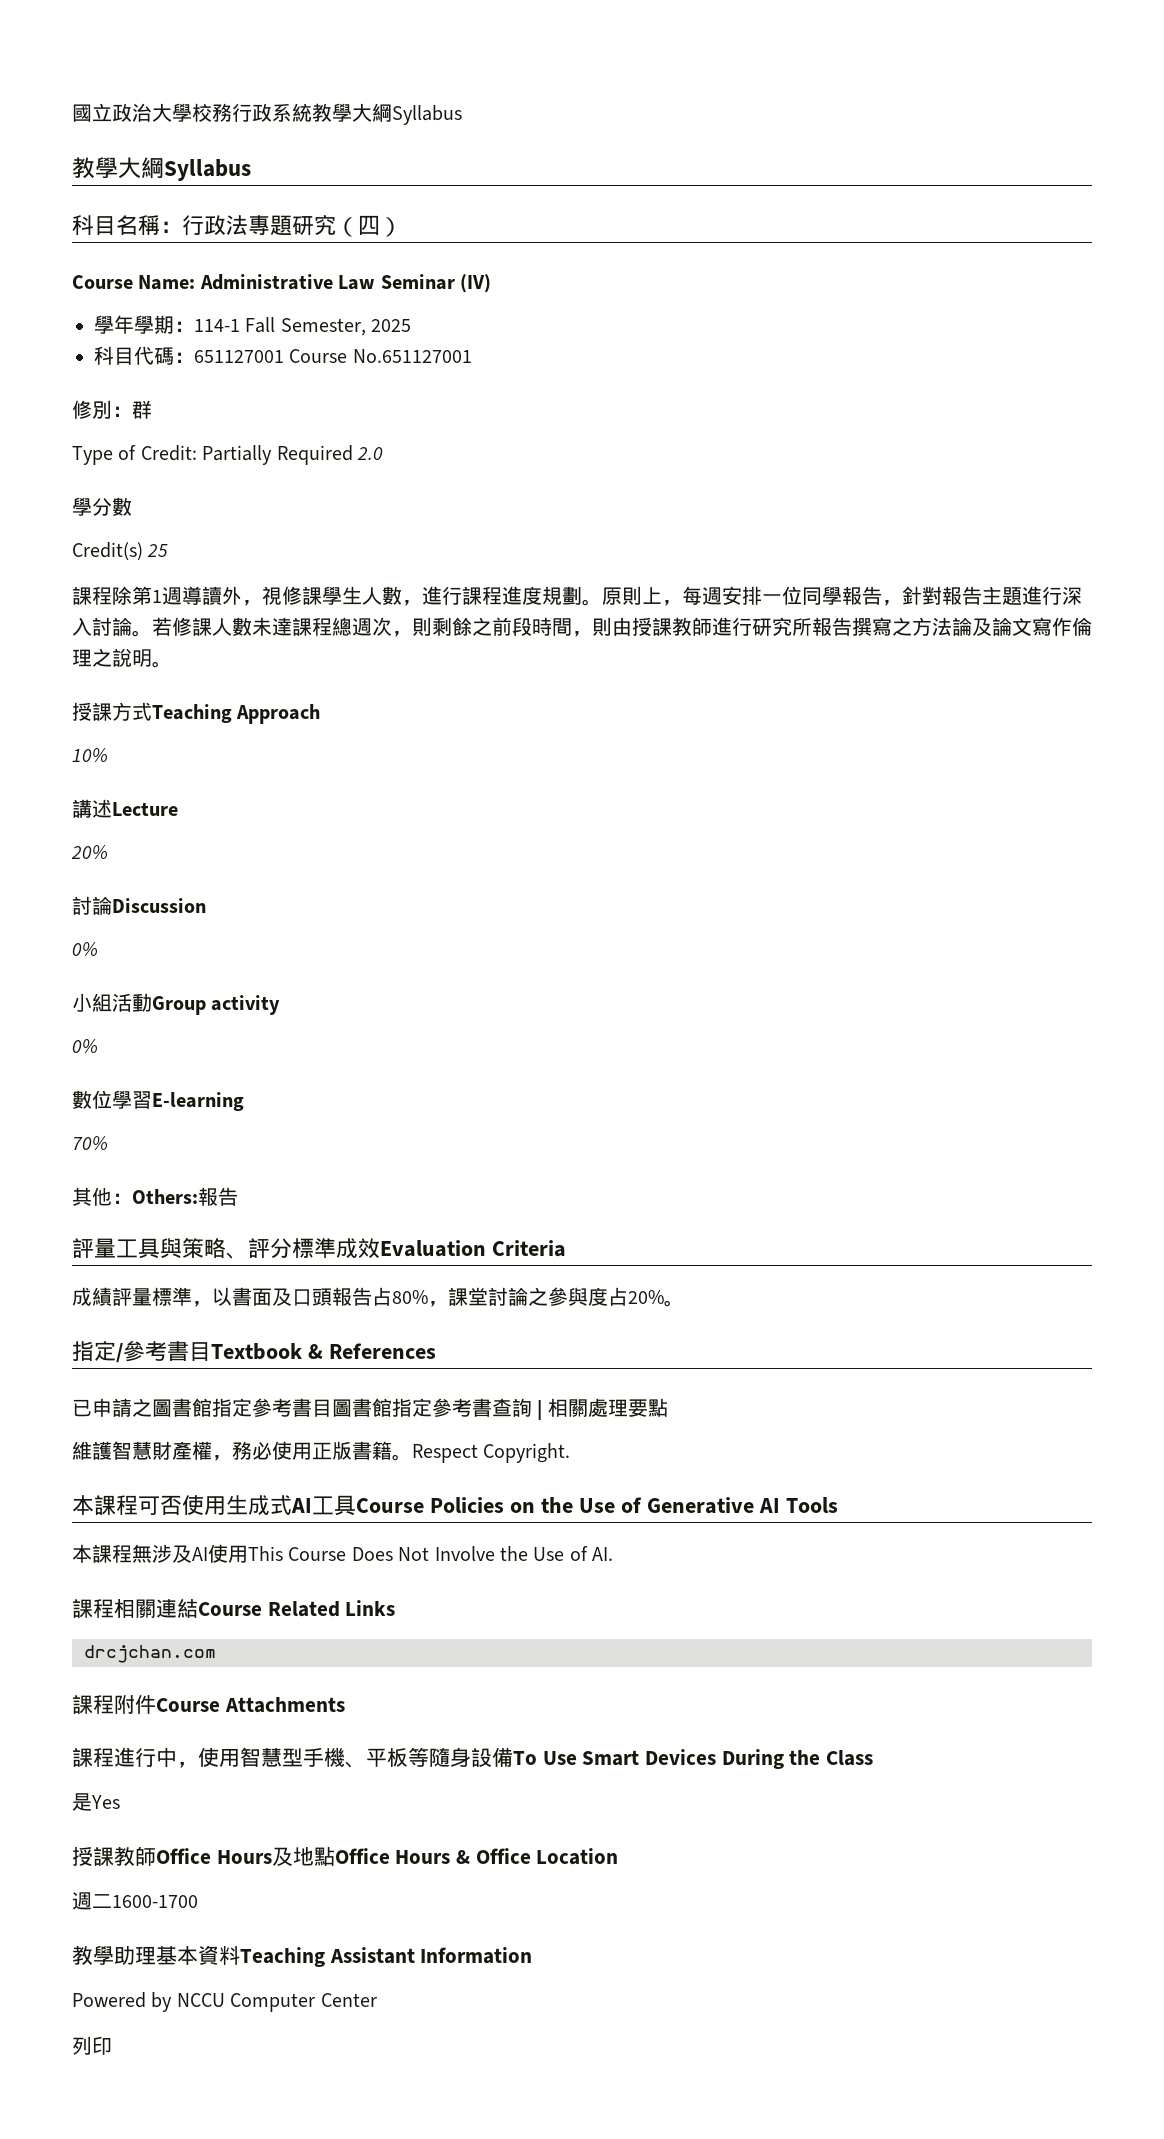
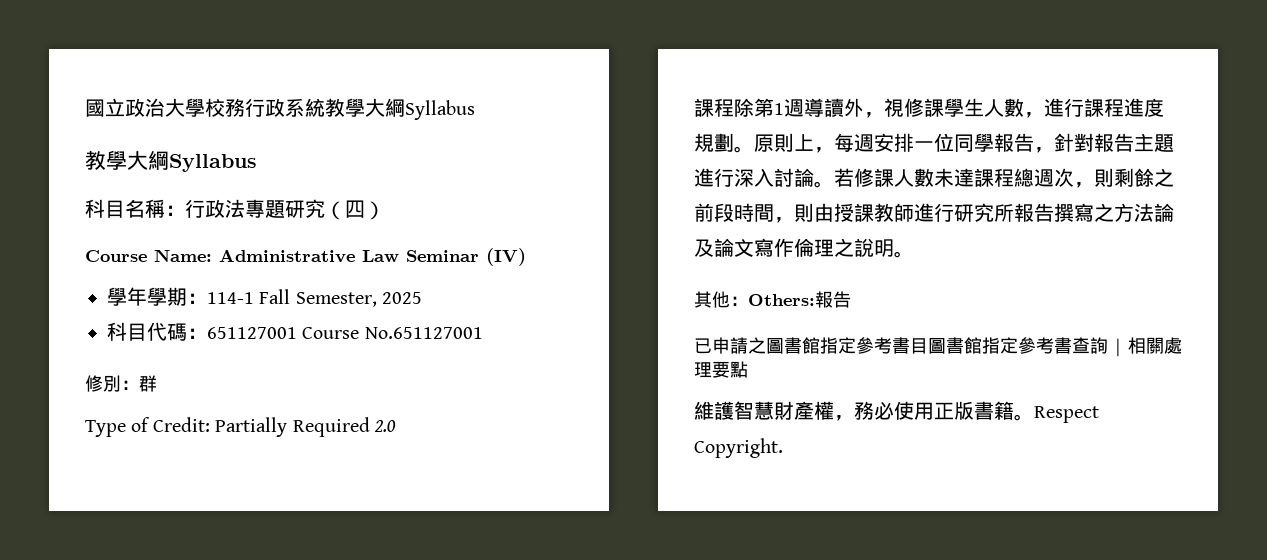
[72,497,132,516] [72,542,169,561] // 學分數 // Credit(s) 25 -> (396, 426) none
[72,702,321,724] [72,748,108,762] [72,799,178,818] [71,845,108,859] [72,896,206,915] [72,942,98,956] [72,993,281,1015] [72,1039,98,1053] [72,1090,244,1111] [72,1136,108,1150] [72,1187,238,1206] [72,1238,566,1259] [72,1287,684,1307] [72,1340,436,1363] 授課方式Teaching Approach // 10% // 講述Lecture // 20% // 討論Discussion // 0% // 小組活動Group activity // 0% // 數位學習E-learning // 70% // 其他：Others:報告 // 評量工具與策略、評分標準成效Evaluation Criteria // 成績評量標準，以書面及口頭報告占80%，課堂討論之參與度占20%。 // 指定/參考書目Textbook & References -> [694,291,851,308] 其他：Others:報告
[72,1495,838,1516] [72,1544,614,1563] [72,1599,396,1618] [84,1645,216,1663] [72,1694,345,1714] [72,1747,874,1769] [72,1793,120,1811] [72,1846,619,1866] [72,1892,198,1910] [72,1945,533,1967] [72,1992,377,2012] [72,2036,112,2055] // 本課程可否使用生成式AI工具Course Policies on the Use of Generative AI Tools // 本課程無涉及AI使用This Course Does Not Involve the Use of AI. // 課程相關連結Course Related Links // drcjchan.com // 課程附件Course Attachments // 課程進行中，使用智慧型手機、平板等隨身設備To Use Smart Devices During the Class // 是Yes // 授課教師Office Hours及地點Office Hours & Office Location // 週二1600-1700 // 教學助理基本資料Teaching Assistant Information // Powered by NCCU Computer Center // 列印 -> (783, 448) none

